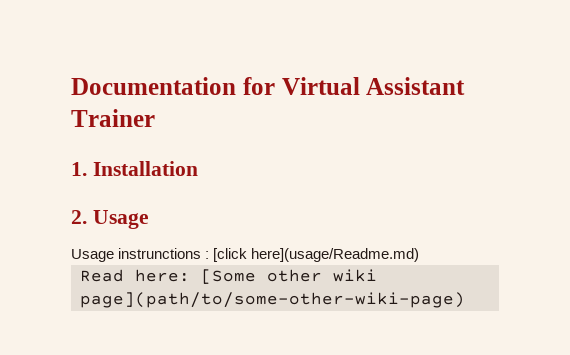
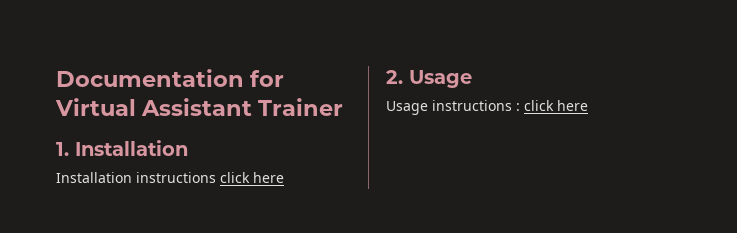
(198, 168) none -> [56,172,284,183] // Installation instructions click here
[118,248,420,262] [80,269,377,284] [80,292,465,308] instrunctions : [click here](usage/Readme.md) // Read here: [Some other wiki page](path/to/some-other-wiki-page) -> [432,100,588,111] instructions : click here

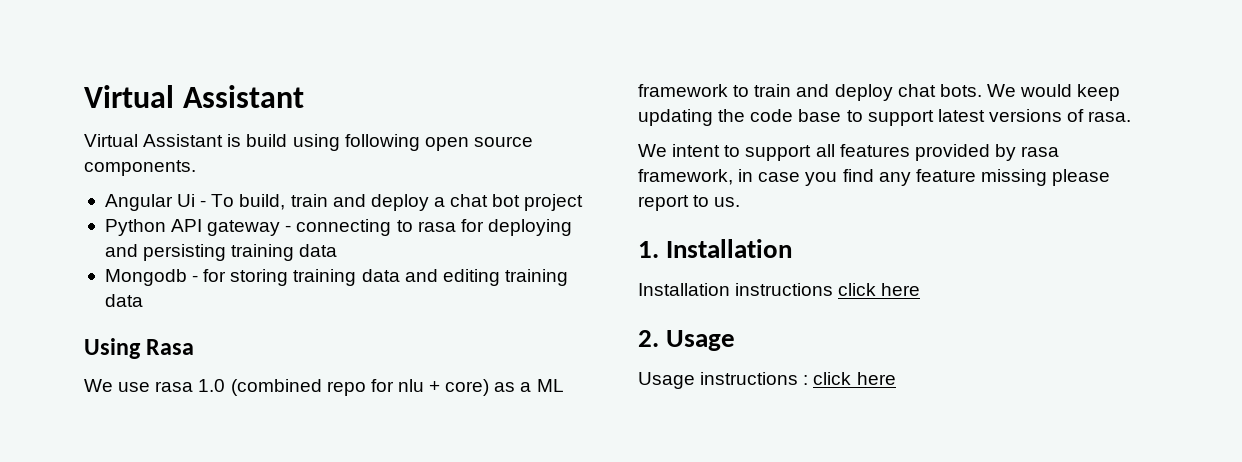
[56,69,285,87] [55,98,344,116] Documentation for Virtual Assistant Trainer -> [84,85,304,108] [84,134,533,151] [84,160,196,176] [104,194,584,211] [104,219,572,236] [104,244,338,261] [104,269,568,286] [104,294,143,307] [84,338,195,359] [84,379,564,396] [638,84,1121,101] [638,109,1132,126] [638,144,1060,161] [638,169,1111,186] [638,195,741,211] Virtual Assistant // Virtual Assistant is build using following open source components. // Angular Ui - To build, train and deploy a chat bot project // Python API gateway - connecting to rasa for deploying and persisting training data // Mongodb - for storing training data and editing training data // Using Rasa // We use rasa 1.0 (combined repo for nlu + core) as a ML framework to train and deploy chat bots. We would keep updating the code base to support latest versions of rasa. // We intent to support all features provided by rasa framework, in case you find any feature missing please report to us.

